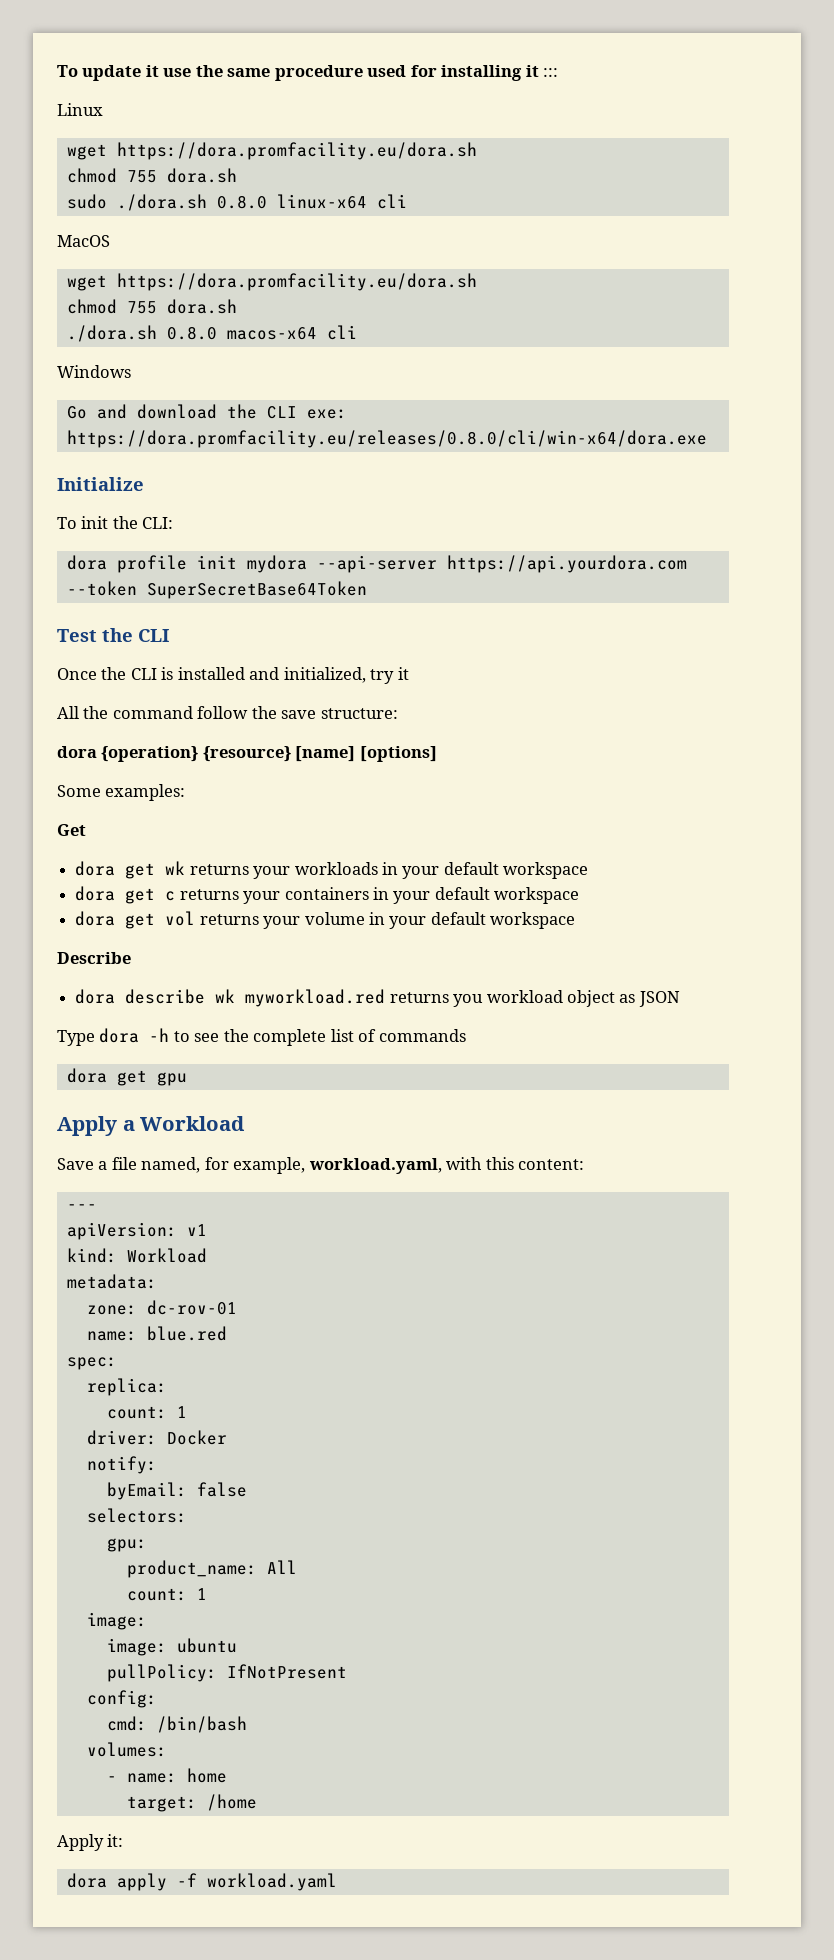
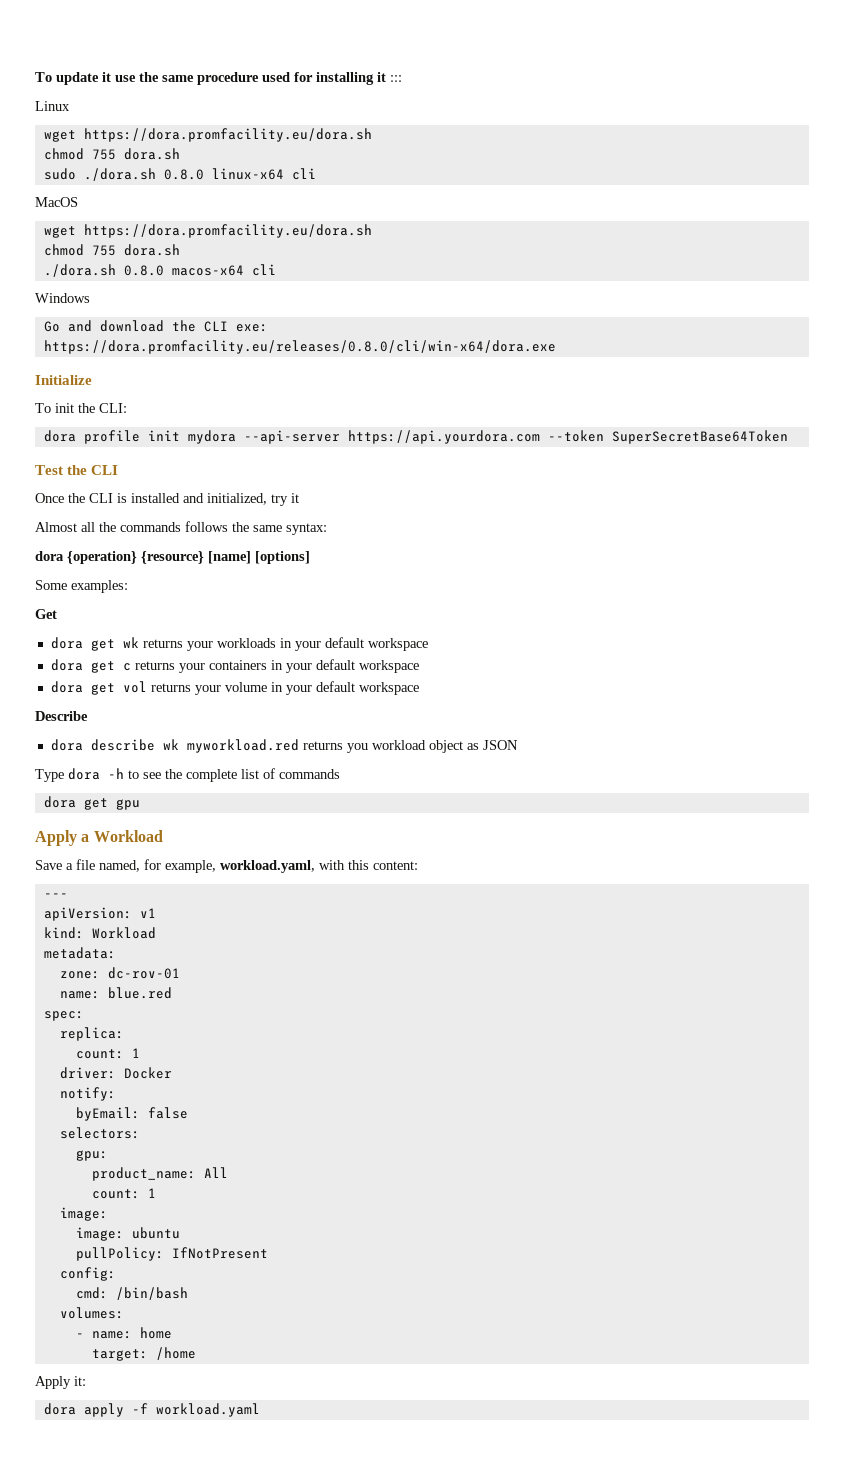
[57,706,398,719] All the command follow the save structure: -> [35,521,327,535] Almost all the commands follows the same syntax:

